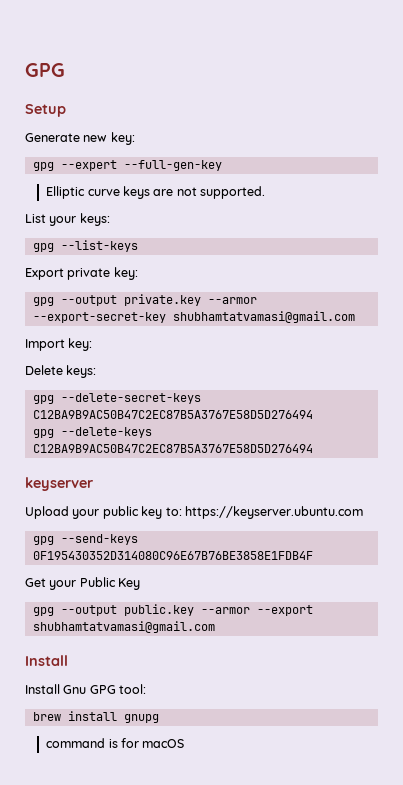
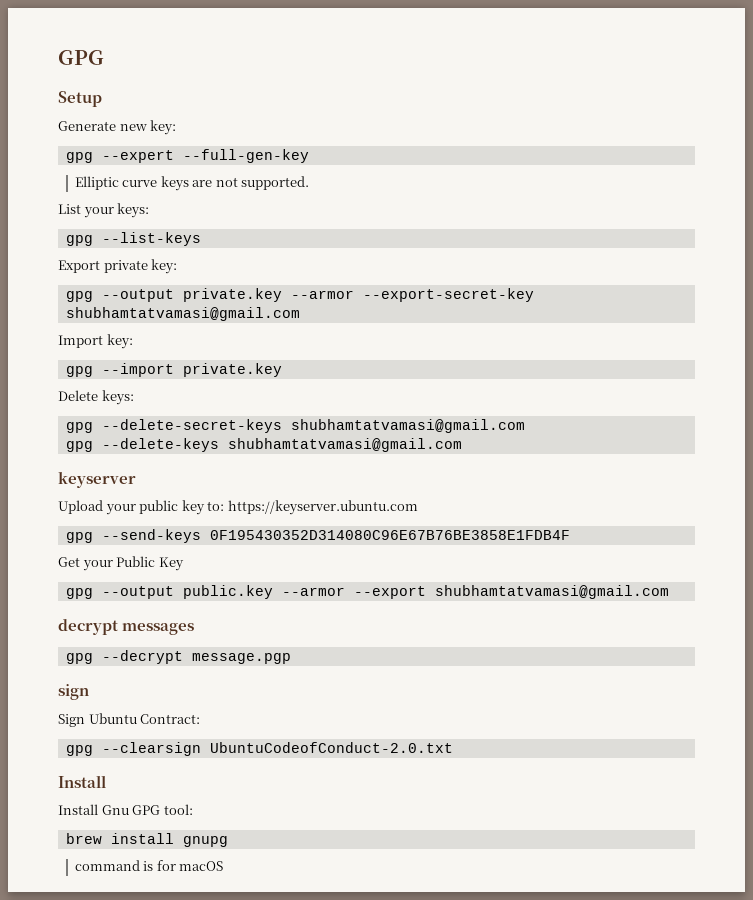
(93, 344) none -> [65,363,282,377] // gpg --import private.key
[32,410,313,419] C12BA9B9AC50B47C2EC87B5A3767E58D5D276494 -> [290,419,525,433] shubhamtatvamasi@gmail.com
[32,444,313,453] C12BA9B9AC50B47C2EC87B5A3767E58D5D276494 -> [227,438,462,452] shubhamtatvamasi@gmail.com
(215, 627) none -> [58,619,195,635] [65,650,291,664] [58,684,89,700] [58,713,201,727] [65,742,453,756] // decrypt messages // gpg --decrypt message.pgp // sign // Sign Ubuntu Contract: // gpg --clearsign UbuntuCodeofConduct-2.0.txt

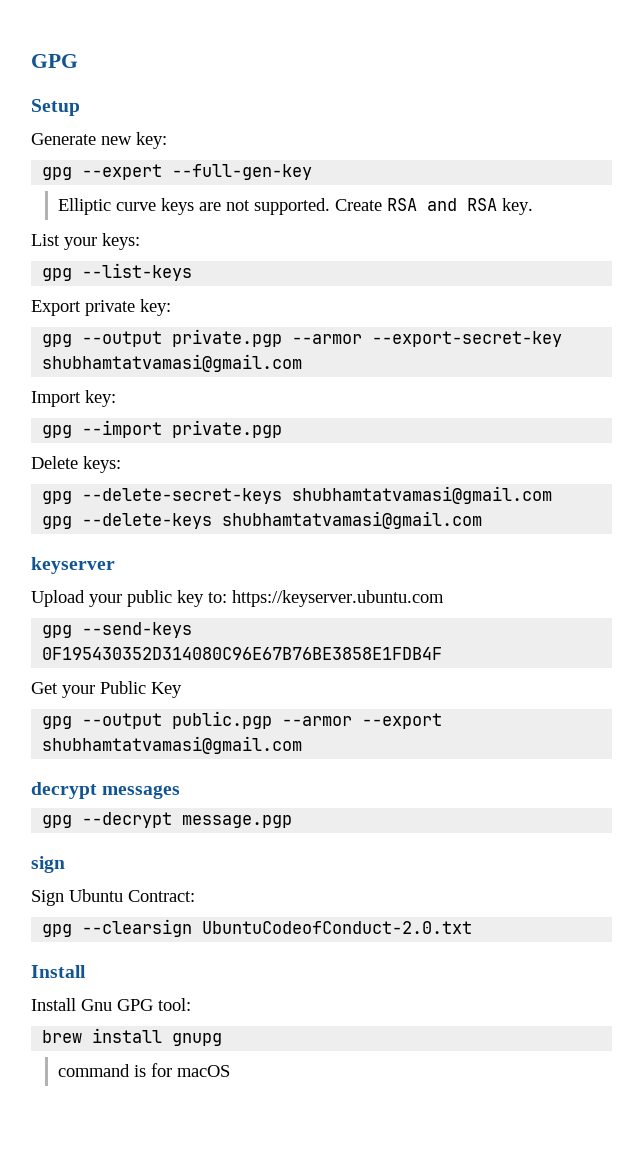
(310, 183) none -> [334,198,533,215] Create RSA and RSA key.
[182,288,282,302] private.key -> [172,329,283,347] private.pgp
[182,363,282,377] private.key -> [172,420,283,438] private.pgp
[182,585,273,599] public.key -> [172,711,273,729] public.pgp

